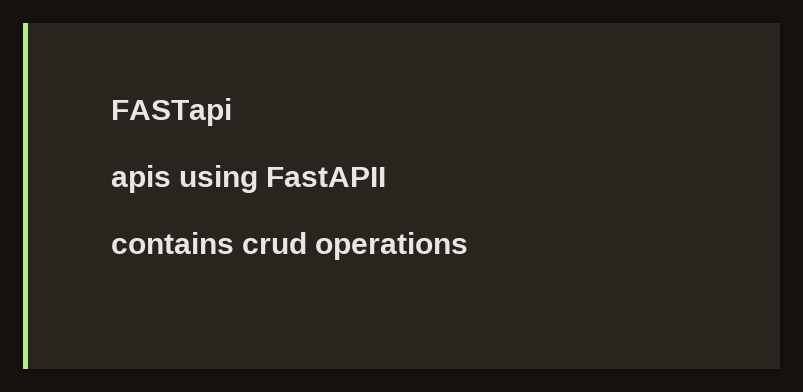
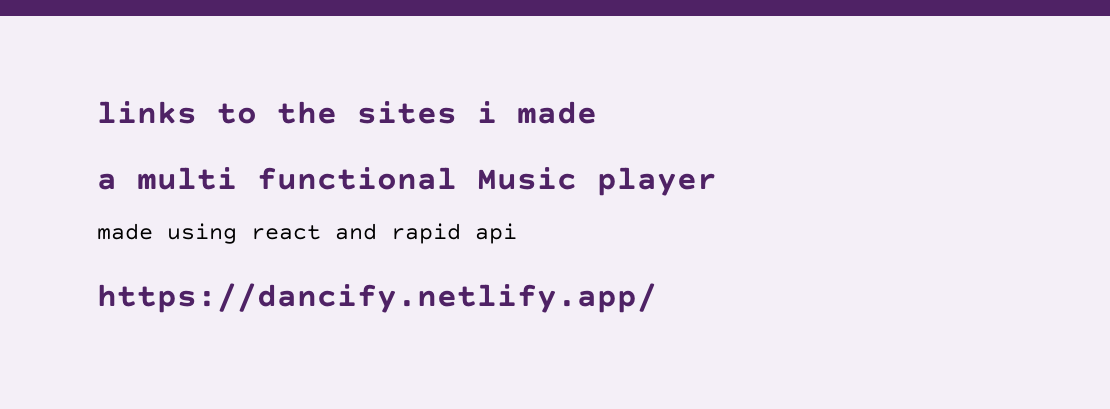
[111,98,232,126] [111,165,387,193] [111,232,469,260] FASTapi // apis using FastAPII // contains crud operations -> [97,101,597,124] [97,167,717,196] [97,223,517,244] [97,283,657,313] links to the sites i made // a multi functional Music player // made using react and rapid api // https://dancify.netlify.app/

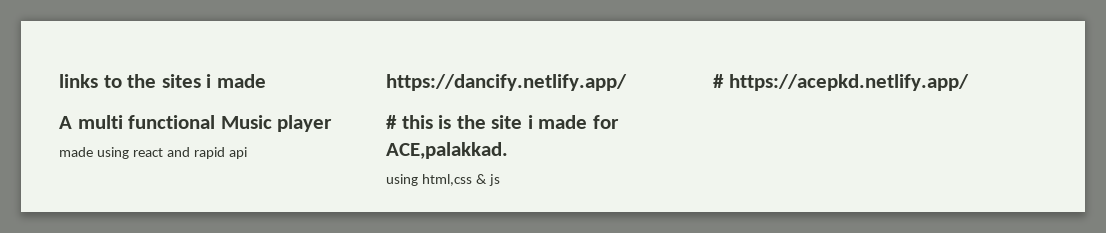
[97,173,117,190] a -> [59,116,72,129] A
(657, 298) none -> [386,115,619,129] [386,142,508,159] [386,174,500,186] [713,74,969,91] // # this is the site i made for ACE,palakkad. // using html,css & js // # https://acepkd.netlify.app/

